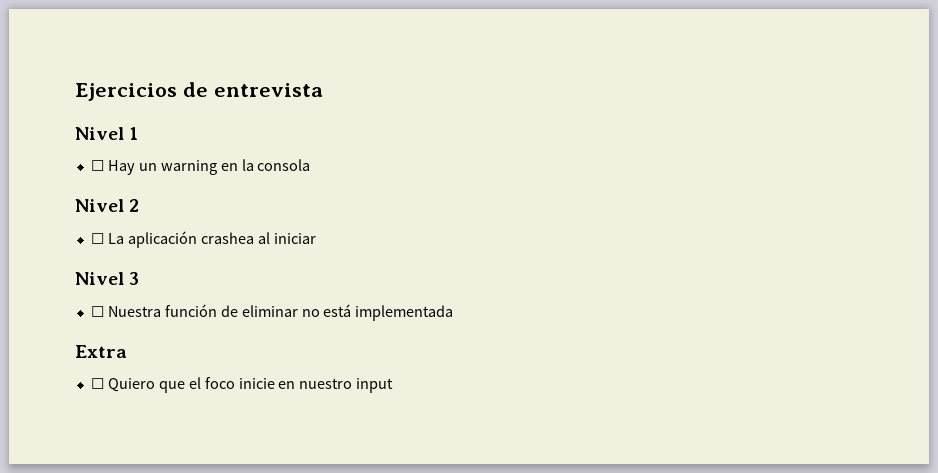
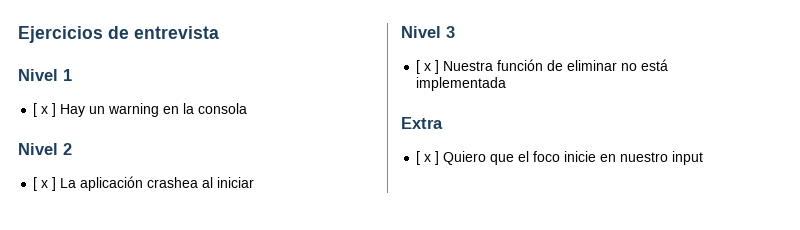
[90,160,104,171] ☐ -> [33,103,57,117] [ x ]
[90,233,104,244] ☐ -> [33,177,57,191] [ x ]
[90,306,104,317] ☐ -> [416,60,440,74] [ x ]
[90,378,104,389] ☐ -> [416,151,440,165] [ x ]

